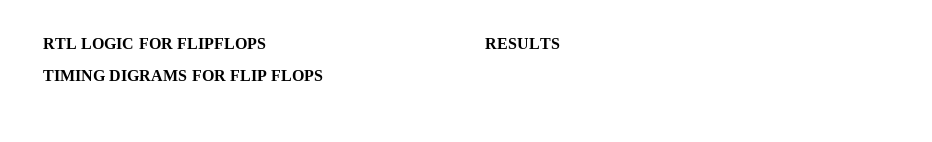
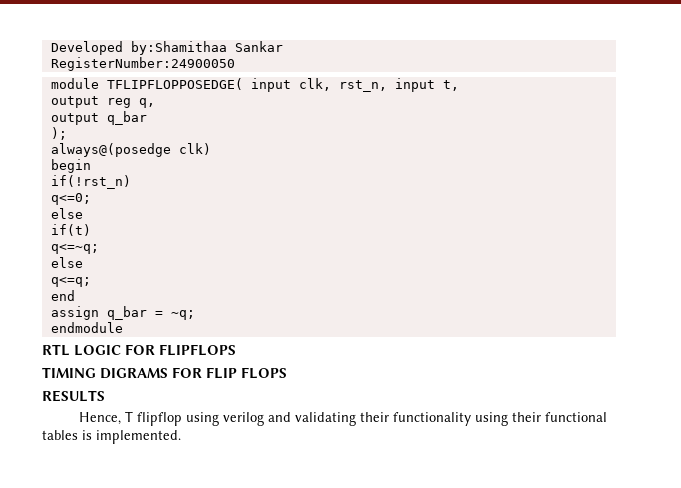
(43, 43) none -> [50,41,283,55] [50,57,235,71] [50,78,459,92] [50,96,155,108] [50,111,147,125] [50,127,67,140] [50,143,211,157] [50,159,91,173] [50,175,131,189] [50,193,91,205] [50,208,83,219] [50,224,91,236] [50,244,99,254] [50,257,83,268] [50,277,91,287] [50,290,75,301] [50,306,195,320] [50,322,123,333] Developed by:Shamithaa Sankar // RegisterNumber:24900050 // module TFLIPFLOPPOSEDGE( input clk, rst_n, input t, // output reg q, // output q_bar // ); // always@(posedge clk) // begin // if(!rst_n) // q<=0; // else // if(t) // q<=~q; // else // q<=q; // end // assign q_bar = ~q; // endmodule //
(560, 43) none -> [79,411,608,426] [42,430,181,444] // Hence, T flipflop using verilog and validating their functionality using their functional tables is implemented.

